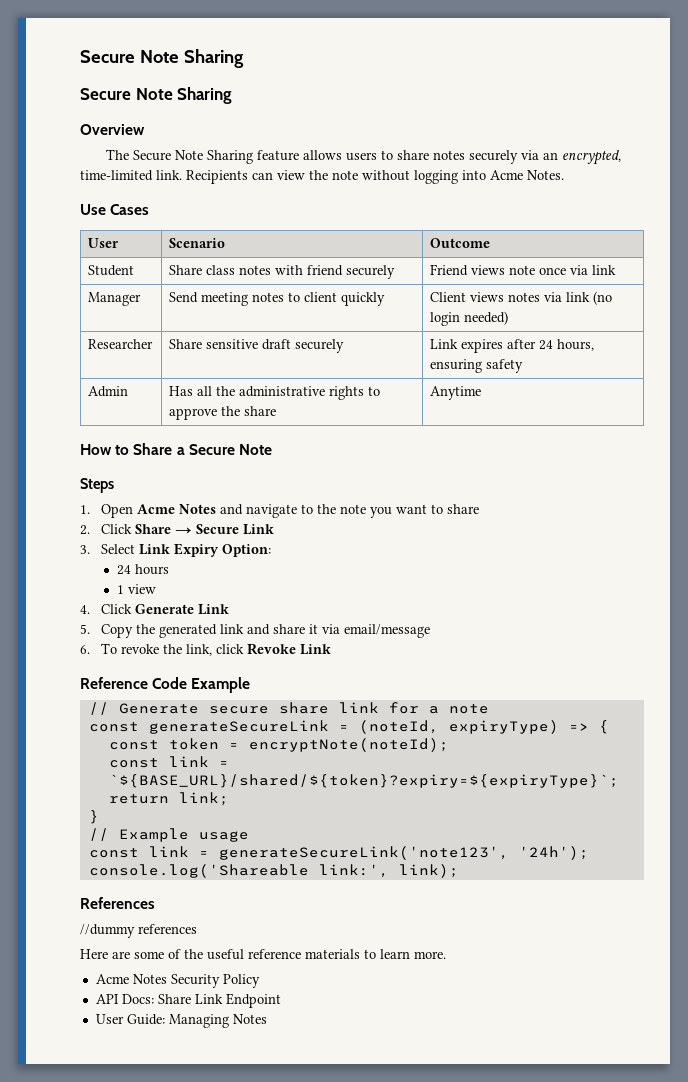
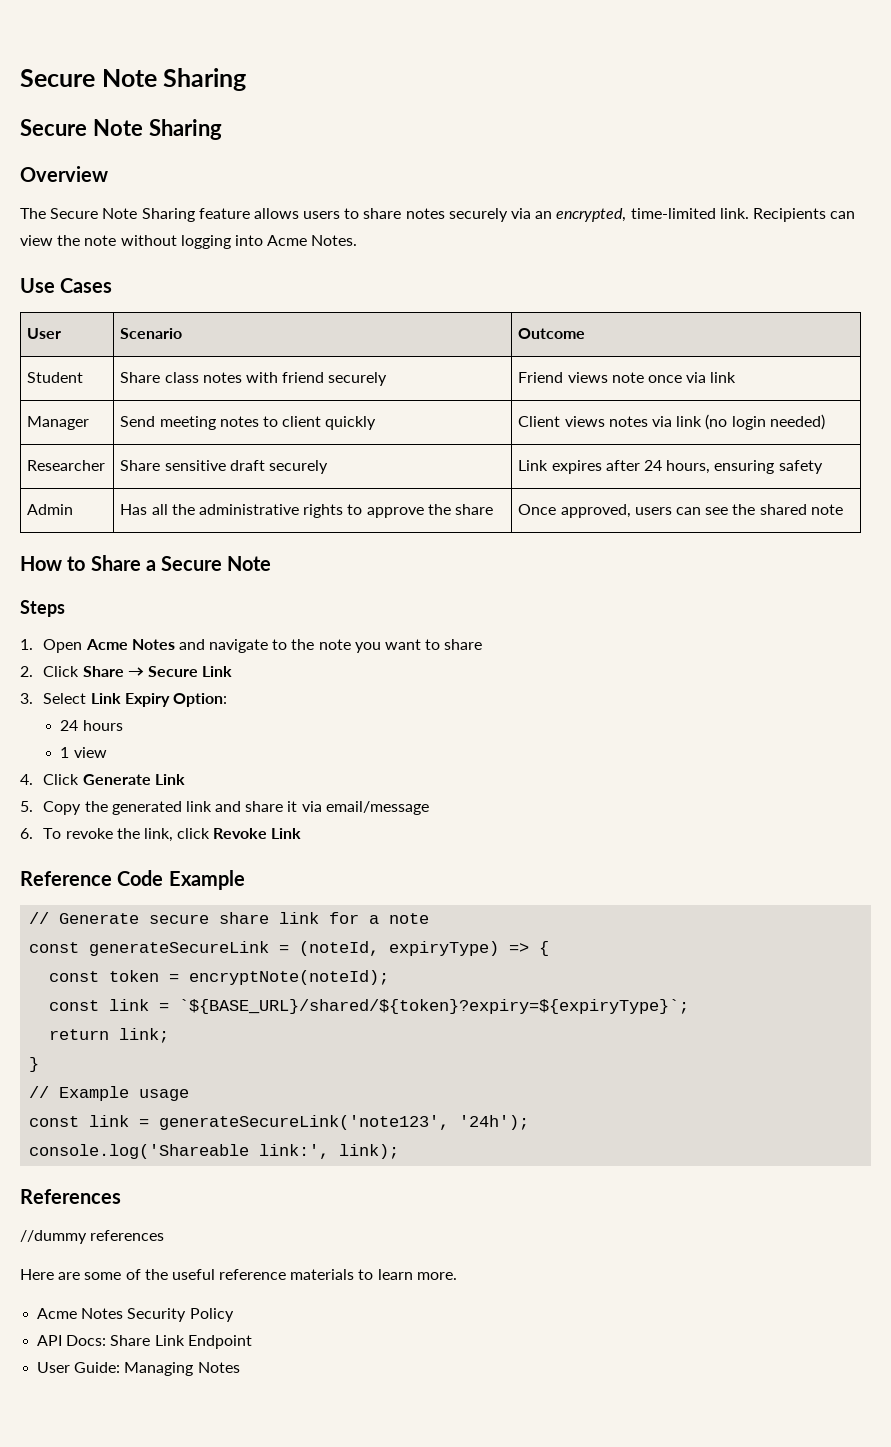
[430,386,482,400] Anytime -> [518,504,843,518] Once approved, users can see the shared note

